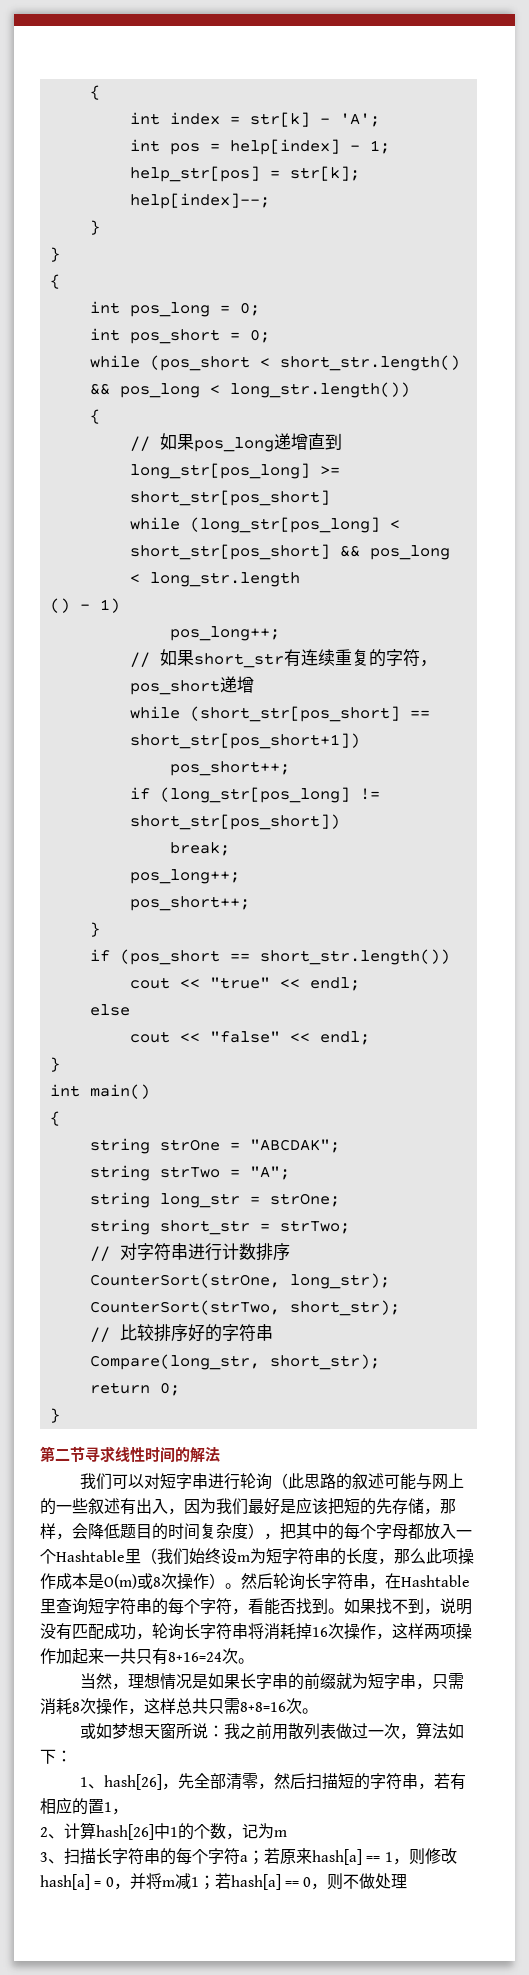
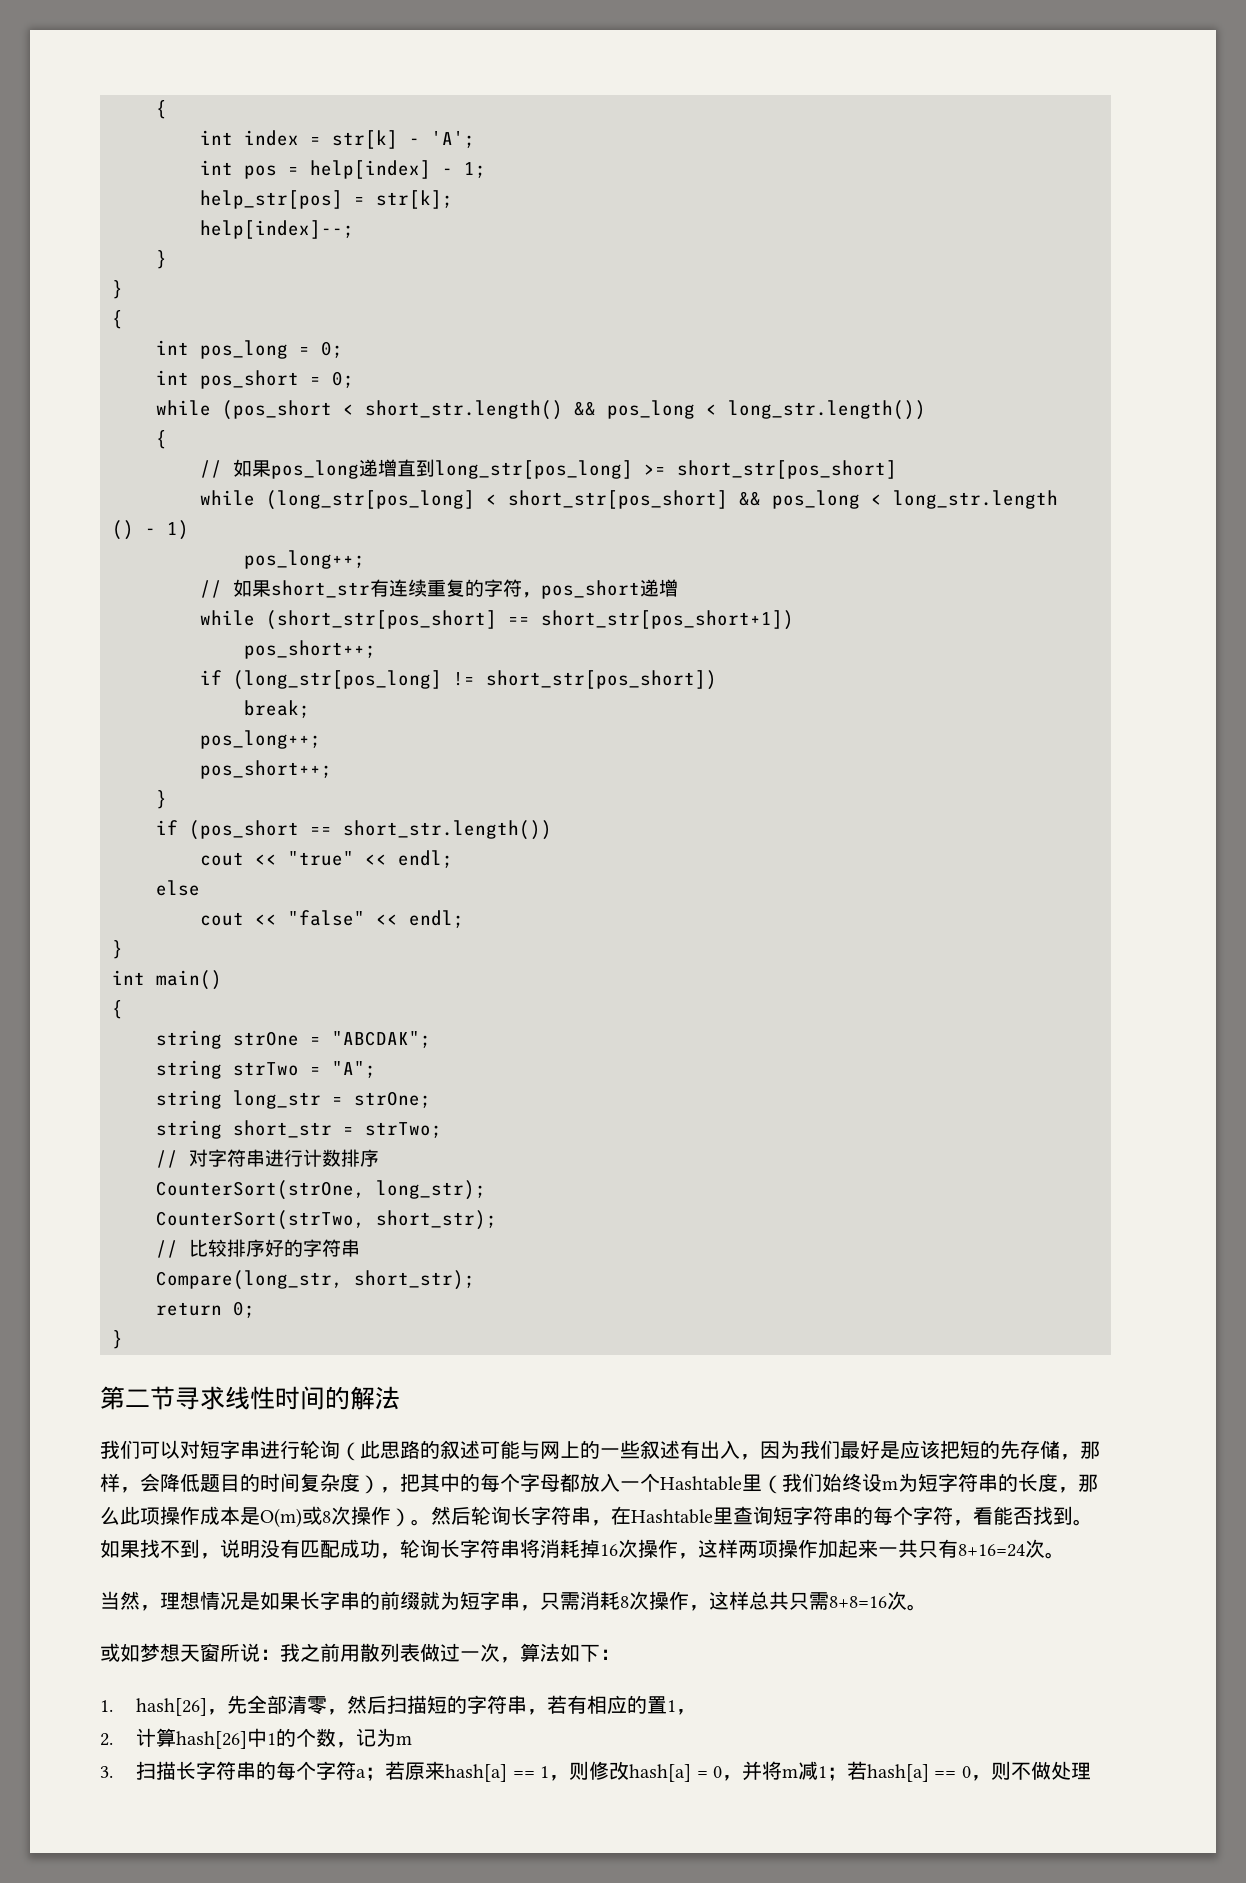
[80,1777,105,1789] 1、 -> [100,1700,113,1712] 1.
[40,1827,64,1839] 2、 -> [100,1733,113,1746] 2.
[40,1852,64,1864] 3、 -> [100,1766,113,1778] 3.

